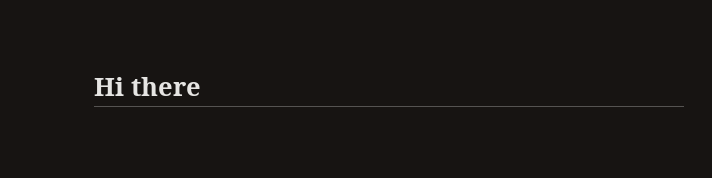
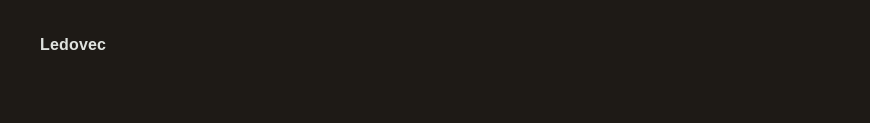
[94,77,201,96] Hi there -> [40,38,106,50] Ledovec

